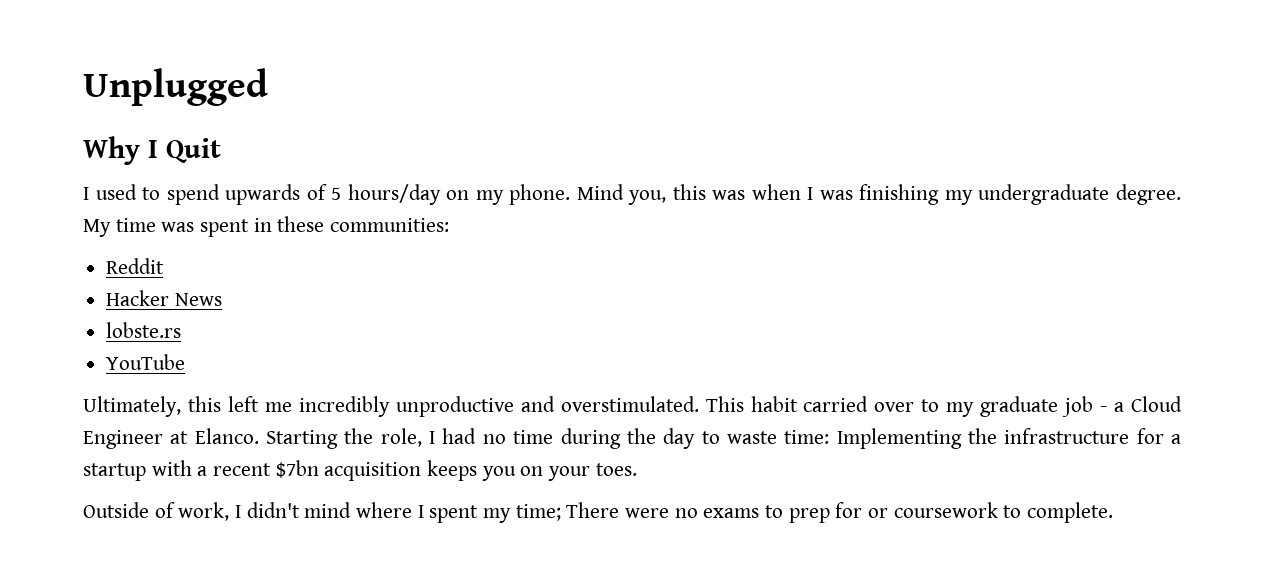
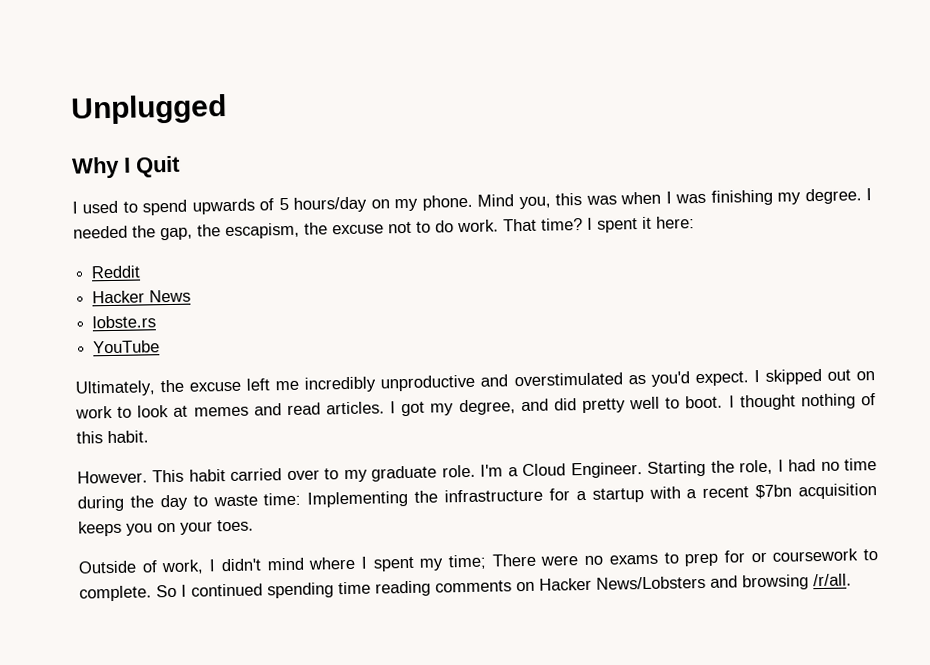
[978,184,1181,205] [83,216,450,237] undergraduate degree. My time was spent in these communities: -> [804,188,873,205] [73,216,695,241] degree. I needed the gap, the escapism, the excuse not to do work. That time? I spent it here:
[187,396,221,412] this -> [160,379,242,393] the excuse
[560,396,699,412] overstimulated. -> [513,368,876,387] [75,393,876,419] [76,430,149,444] [77,470,148,484] overstimulated as you'd expect. I skipped out on work to look at memes and read articles. I got my degree, and did pretty well to boot. I thought nothing of this habit. // However.
[1062,396,1182,417] [83,428,259,449] job - a Cloud Engineer at Elanco. -> [441,462,643,479] role. I'm a Cloud Engineer.
(1114, 512) none -> [156,573,852,599] So I continued spending time reading comments on Hacker News/Lobsters and browsing /r/all.

